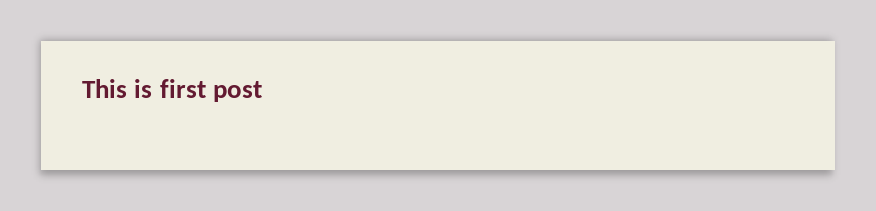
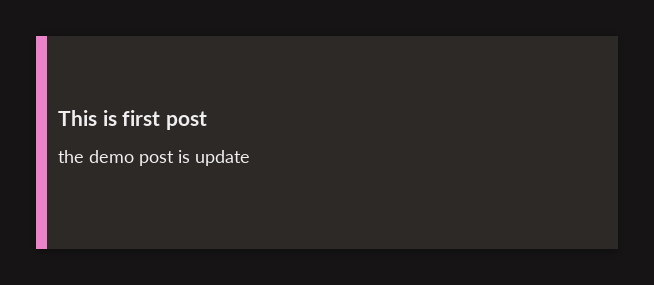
(262, 91) none -> [58,150,250,166] // the demo post is update

